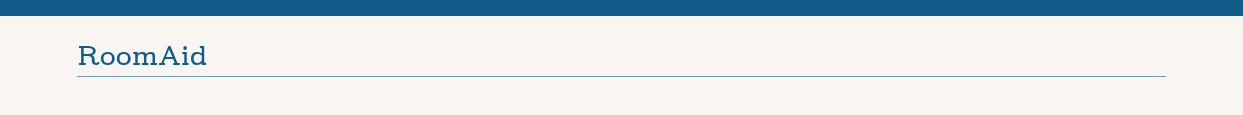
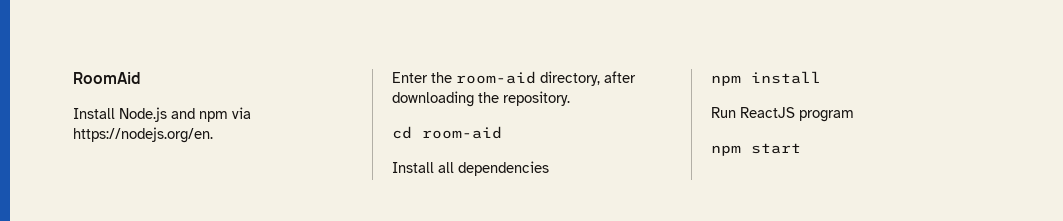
(207, 55) none -> [73,107,251,122] [73,127,213,143] [392,71,636,86] [392,91,570,107] [392,126,502,139] [392,161,549,176] [711,71,821,86] [711,107,854,122] [711,143,801,156] // Install Node.js and npm via https://nodejs.org/en. // Enter the room-aid directory, after downloading the repository. // cd room-aid // Install all dependencies // npm install // Run ReactJS program // npm start

